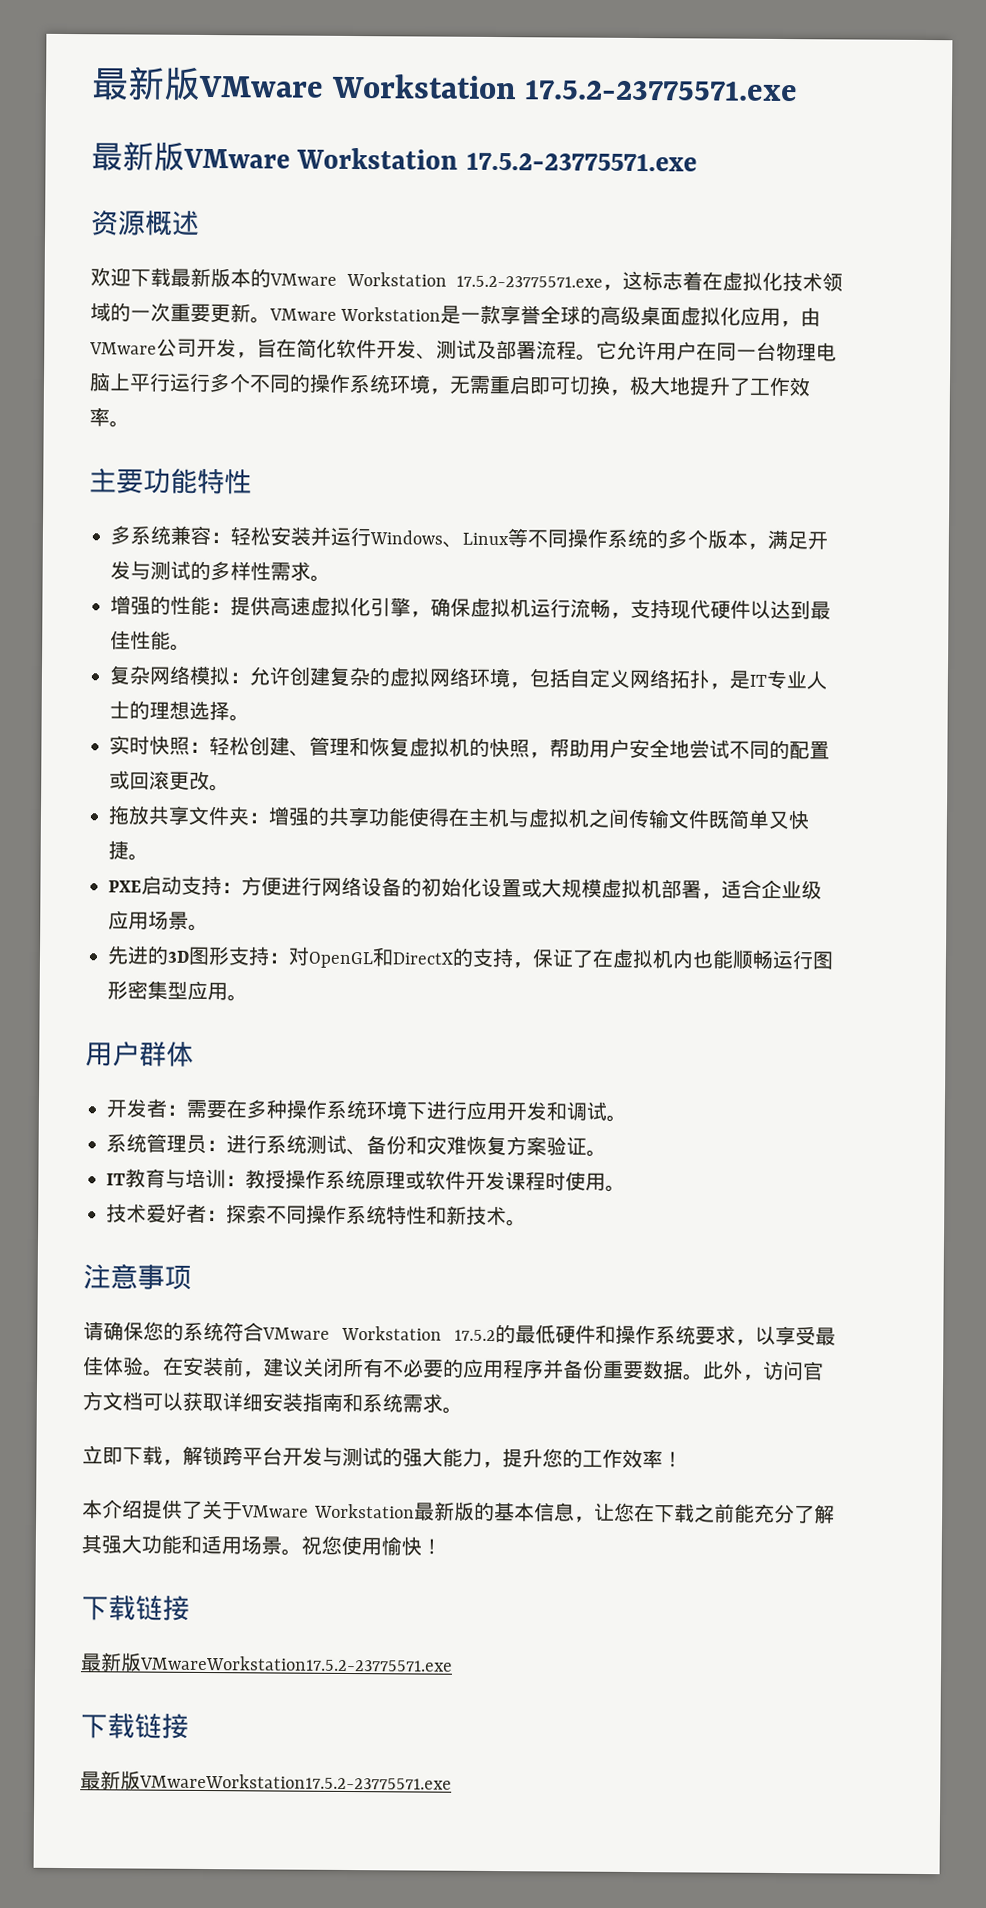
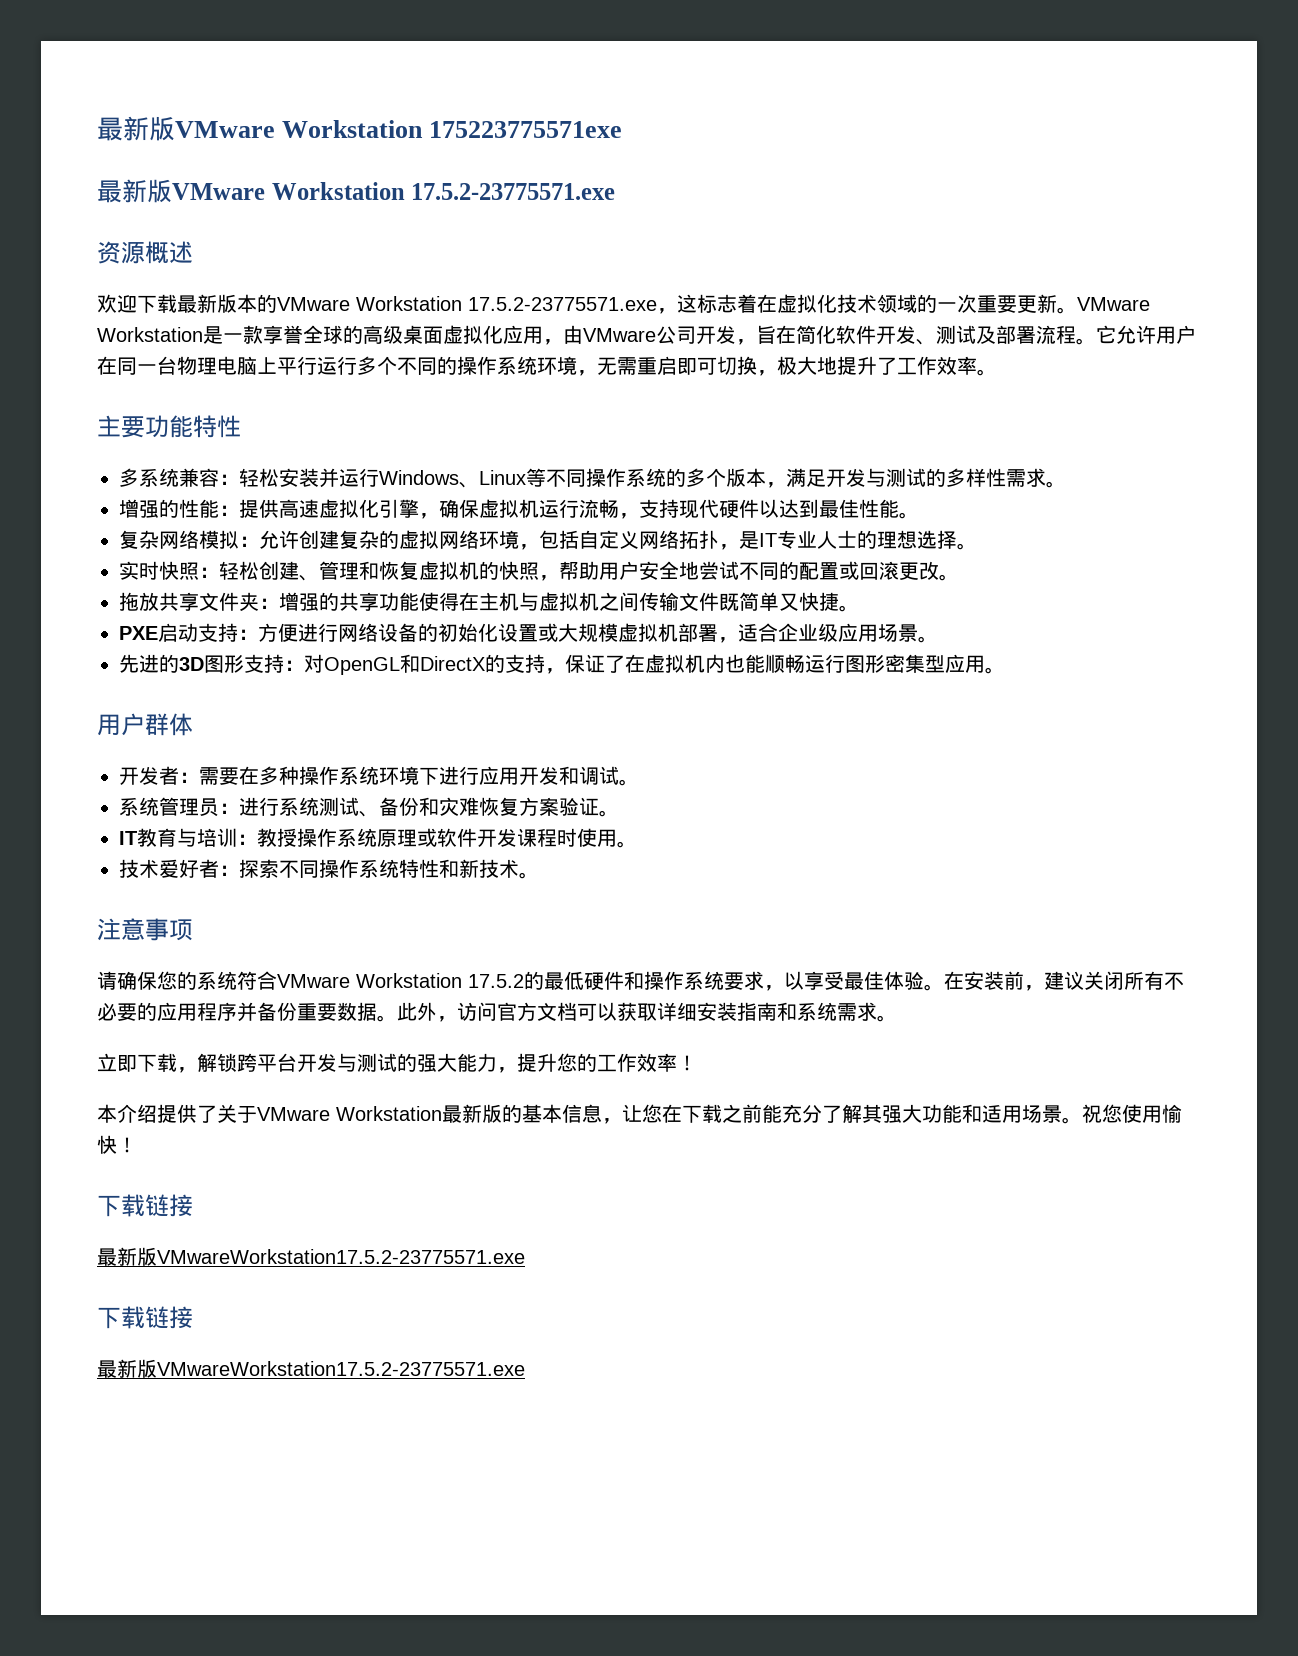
[91,66,799,102] 最新版VMware Workstation 17.5.2-23775571.exe -> [97,116,623,141] 最新版VMware Workstation 175223775571exe

